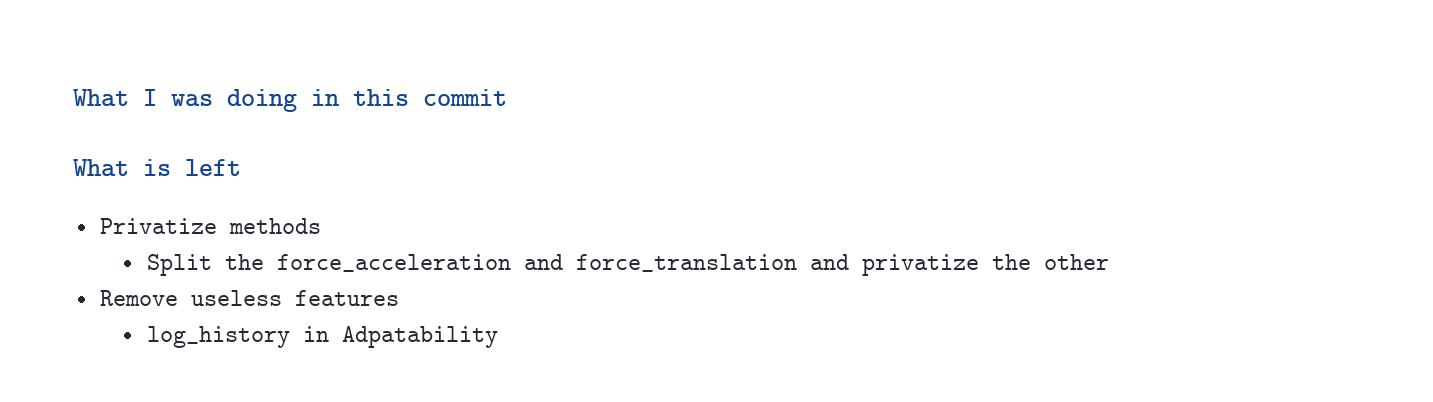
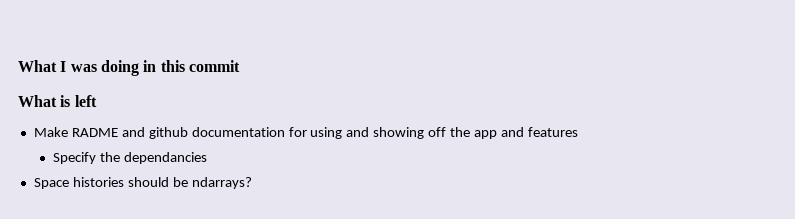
[99,218,321,234] [146,254,1109,276] [99,290,399,306] [146,326,498,348] Privatize methods // Split the force_acceleration and force_translation and privatize the other // Remove useless features // log_history in Adpatability -> [33,127,578,139] [53,152,207,164] [33,177,252,189] Make RADME and github documentation for using and showing off the app and features // Specify the dependancies // Space histories should be ndarrays?

